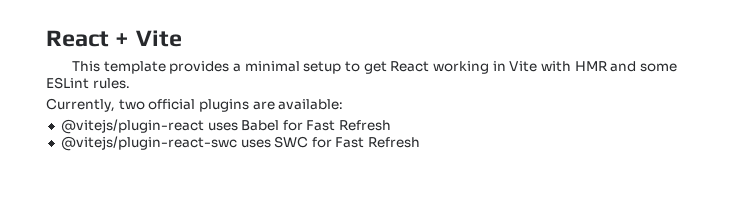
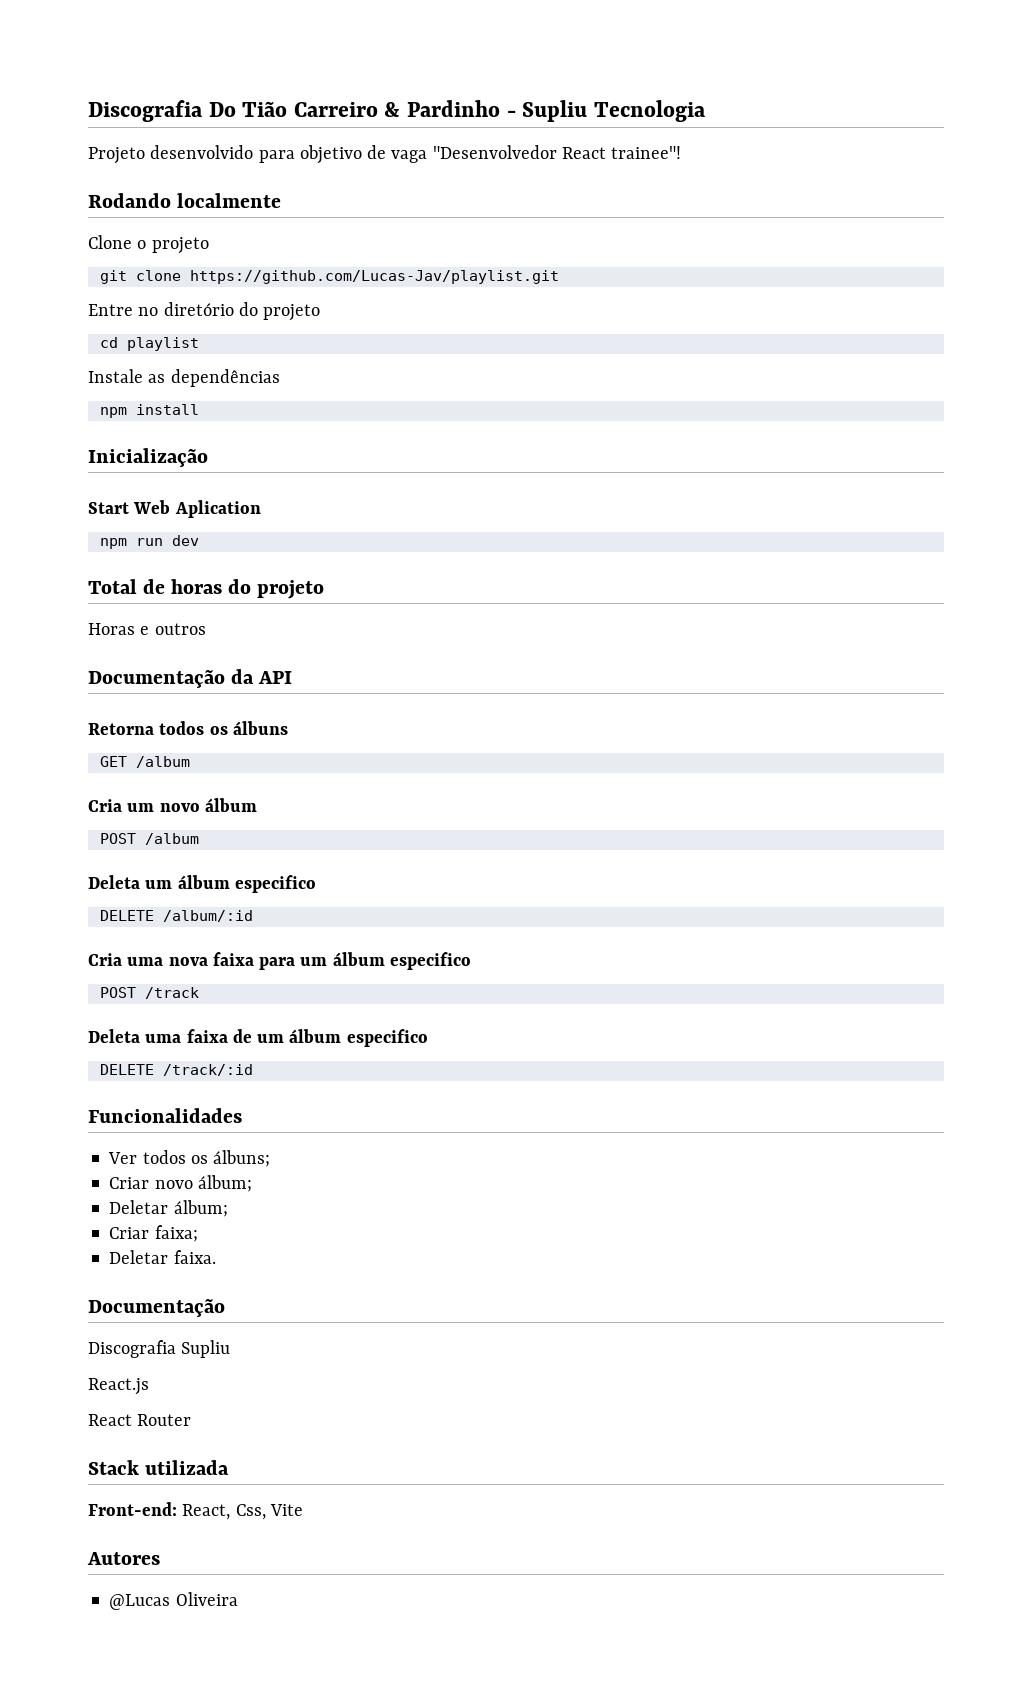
[46,30,182,47] [72,61,677,74] [46,77,130,89] [46,98,344,112] [60,119,392,134] [60,136,421,151] React + Vite // This template provides a minimal setup to get React working in Vite with HMR and some ESLint rules. // Currently, two official plugins are available: // @vitejs/plugin-react uses Babel for Fast Refresh // @vitejs/plugin-react-swc uses SWC for Fast Refresh -> [88,100,706,122] [88,145,682,164] [88,193,282,208] [88,235,209,254] [99,270,559,284] [88,302,321,321] [99,337,199,351] [88,369,280,387] [99,404,199,418] [88,448,208,467] [88,500,261,518] [99,535,199,549] [88,579,325,599] [88,623,206,635] [88,669,293,688] [88,721,288,735] [99,756,190,768] [88,798,257,812] [99,833,199,845] [88,875,316,893] [99,910,253,922] [88,952,471,970] [99,987,199,999] [88,1029,428,1047] [99,1064,253,1076] [88,1108,242,1123] [108,1150,271,1167] [109,1175,252,1192] [109,1200,228,1217] [109,1225,198,1242] [109,1250,216,1264] [88,1299,225,1317] [88,1340,231,1358] [88,1378,149,1395] [88,1414,192,1426] [88,1460,230,1475] [88,1502,303,1520] [87,1552,160,1565] [109,1592,238,1610] Discografia Do Tião Carreiro & Pardinho - Supliu Tecnologia // Projeto desenvolvido para objetivo de vaga "Desenvolvedor React trainee"! // Rodando localmente // Clone o projeto // git clone https://github.com/Lucas-Jav/playlist.git // Entre no diretório do projeto // cd playlist // Instale as dependências // npm install // Inicialização // Start Web Aplication // npm run dev // Total de horas do projeto // Horas e outros // Documentação da API // Retorna todos os álbuns // GET /album // Cria um novo álbum // POST /album // Deleta um álbum especifico // DELETE /album/:id // Cria uma nova faixa para um álbum especifico // POST /track // Deleta uma faixa de um álbum especifico // DELETE /track/:id // Funcionalidades // Ver todos os álbuns; // Criar novo álbum; // Deletar álbum; // Criar faixa; // Deletar faixa. // Documentação // Discografia Supliu // React.js // React Router // Stack utilizada // Front-end: React, Css, Vite // Autores // @Lucas Oliveira

